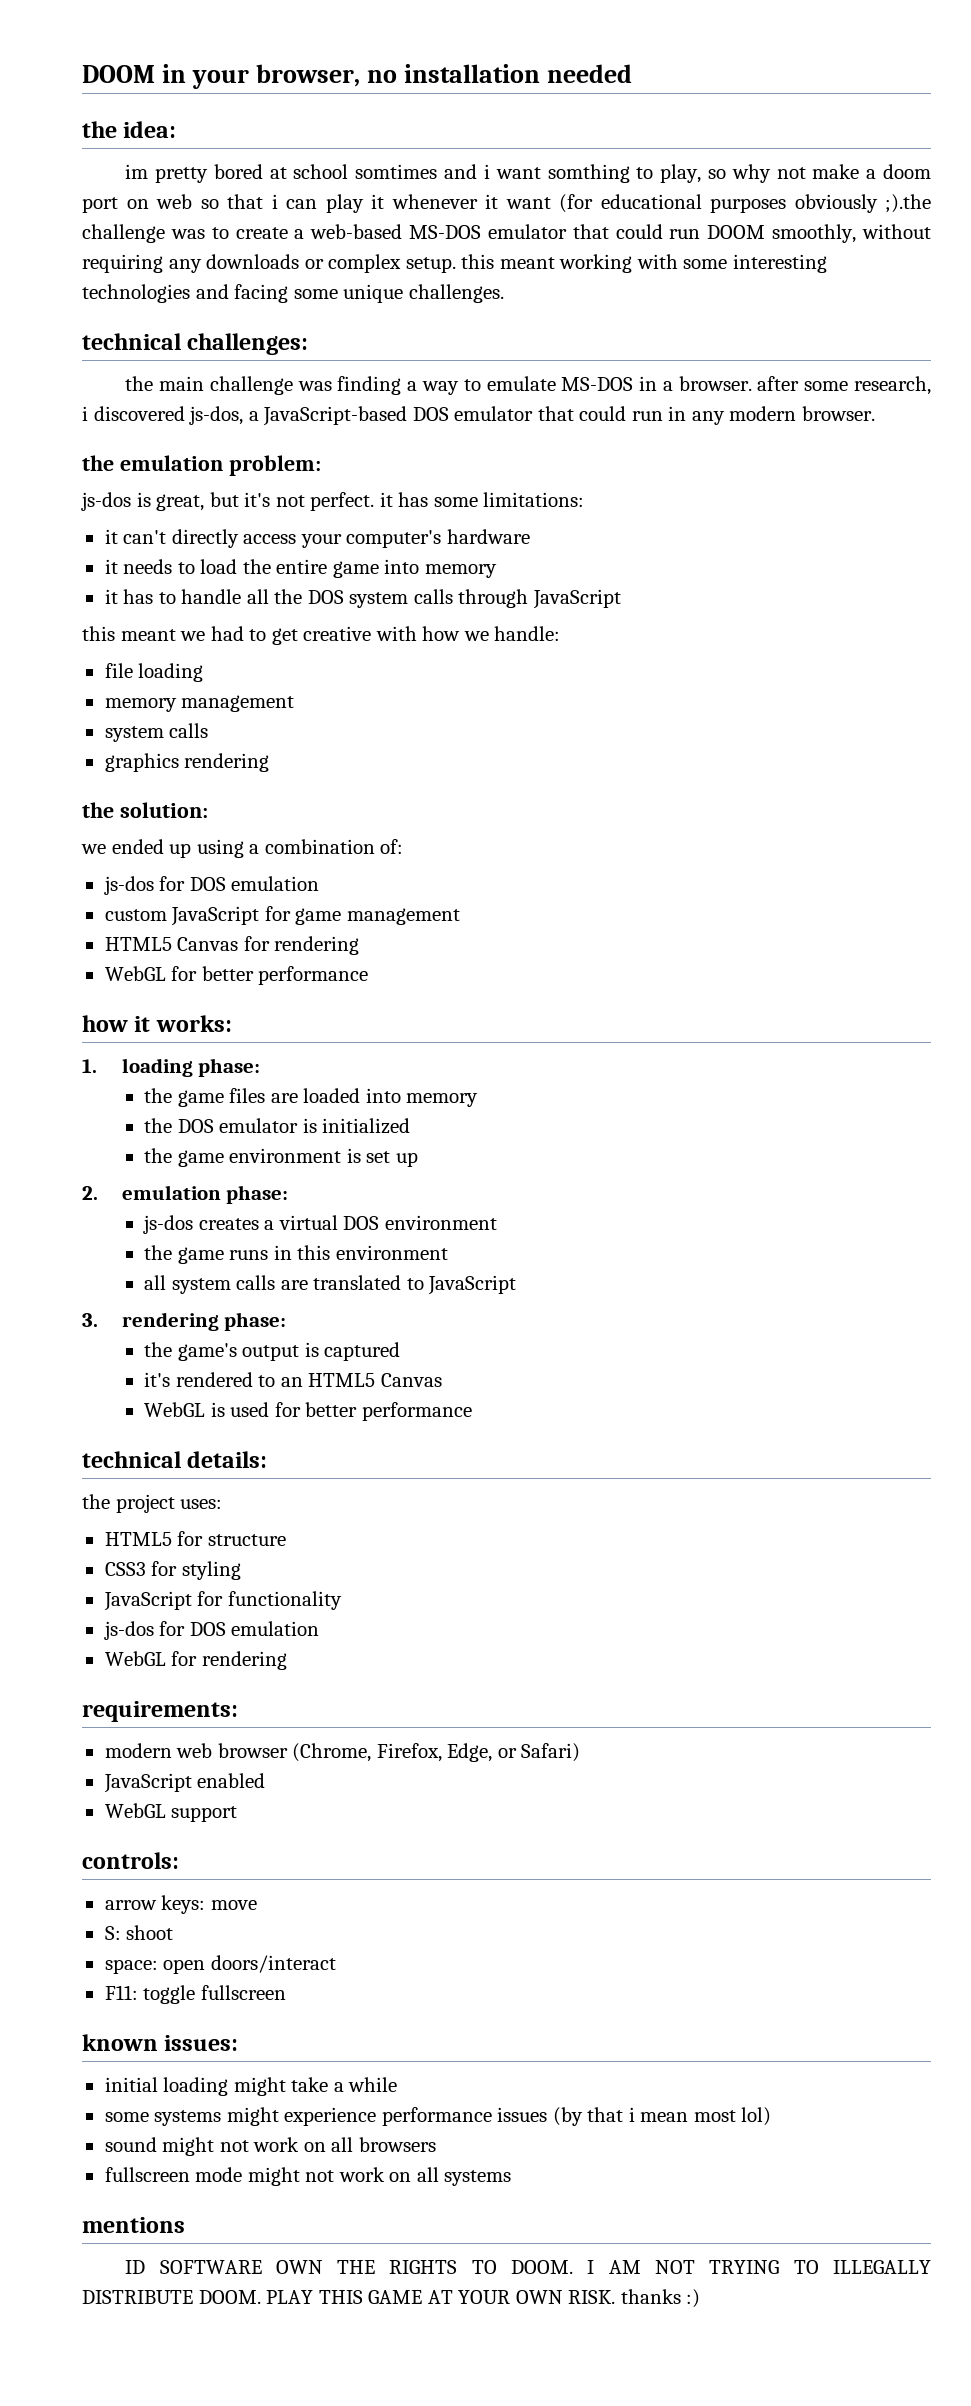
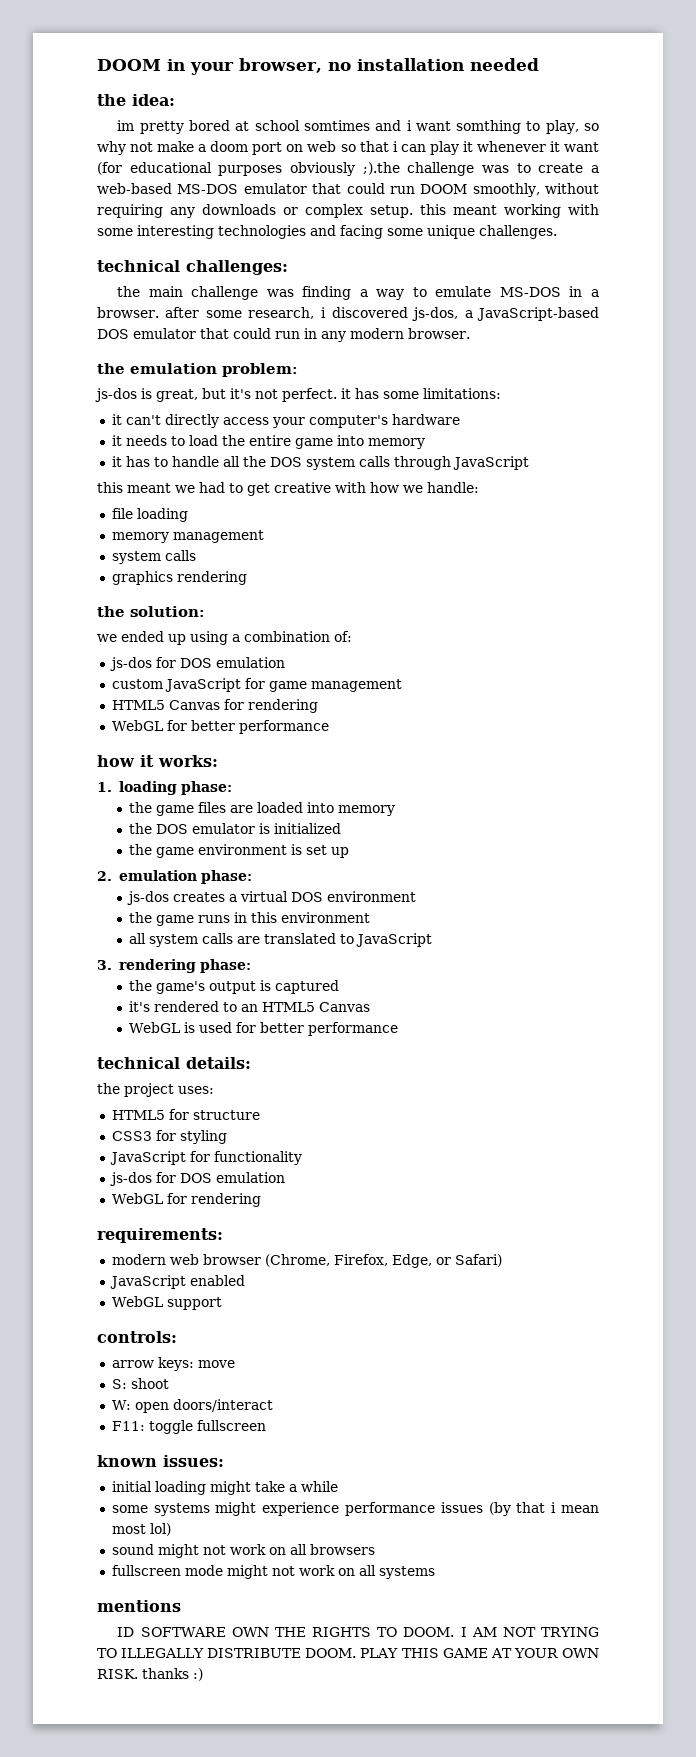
[104,1959,158,1974] space: -> [111,1400,131,1410] W:

